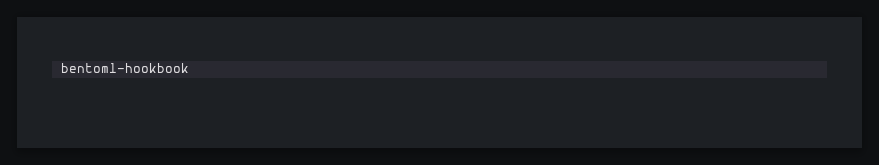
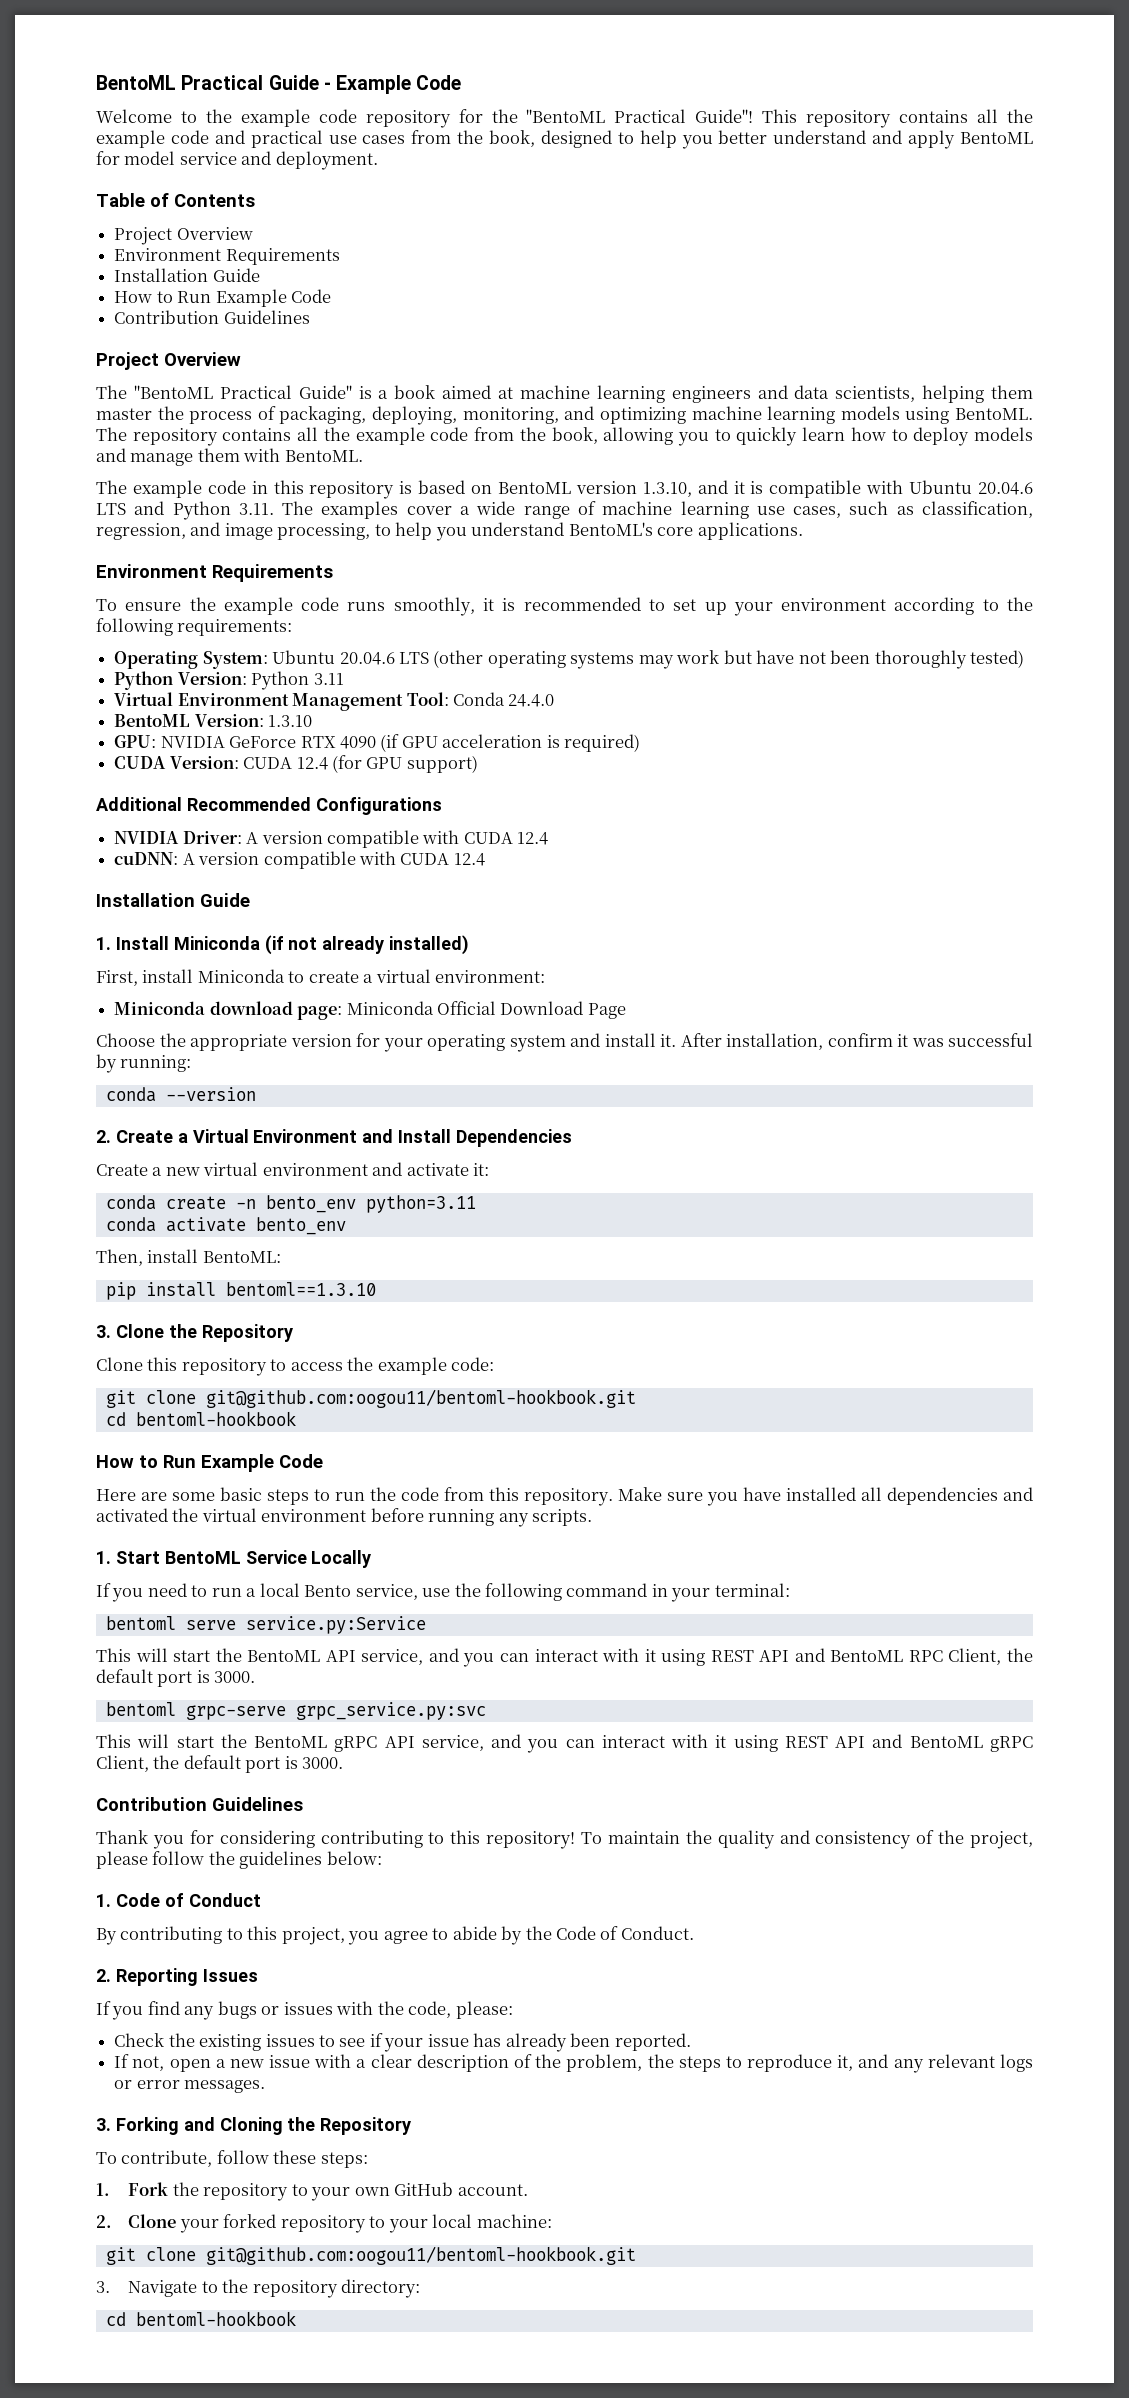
(60, 68) none -> [96,75,462,94] [96,109,1034,128] [96,130,1033,149] [96,151,378,170] [96,193,255,207] [114,227,253,245] [114,248,340,265] [114,268,260,282] [114,289,331,307] [114,310,310,324] [96,352,241,370] [96,385,1033,403] [96,406,1034,425] [96,427,1033,446] [96,448,363,466] [96,480,1034,499] [96,501,1033,520] [96,522,803,541] [96,564,333,582] [96,597,1033,616] [96,618,293,636] [114,650,1024,669] [114,671,344,690] [114,692,555,711] [114,714,313,727] [114,734,641,752] [114,755,478,773] [96,797,442,815] [114,830,549,848] [114,851,485,869] [96,893,250,907] [96,935,470,955] [96,969,546,986] [114,1001,626,1020] [96,1033,1033,1052] [96,1054,192,1073] [105,1087,256,1102] [96,1129,573,1147] [96,1162,490,1176] [105,1195,476,1213] [105,1217,346,1235] [96,1249,281,1266] [105,1282,376,1300] [96,1324,293,1342] [96,1357,495,1376] [105,1389,636,1408] [105,1411,296,1426] [96,1454,323,1472] [96,1487,1033,1506] [96,1508,593,1527] [96,1550,372,1568] [96,1583,790,1602] [105,1616,426,1634] [96,1648,1033,1667] [96,1669,256,1687] [105,1702,486,1720] [96,1734,1034,1753] [96,1755,344,1773] [96,1797,303,1811] [96,1830,1033,1849] [96,1851,382,1869] [96,1893,261,1907] [96,1926,694,1945] [96,1968,258,1986] [96,2001,513,2020] [114,2033,691,2052] [114,2054,1034,2073] [114,2080,266,2093] [96,2117,412,2135] [96,2150,368,2168] [96,2182,528,2201] [96,2214,552,2233] [105,2246,636,2265] [96,2279,421,2298] [105,2312,126,2326] BentoML Practical Guide - Example Code // Welcome to the example code repository for the "BentoML Practical Guide"! This repository contains all the example code and practical use cases from the book, designed to help you better understand and apply BentoML for model service and deployment. // Table of Contents // Project Overview // Environment Requirements // Installation Guide // How to Run Example Code // Contribution Guidelines // Project Overview // The "BentoML Practical Guide" is a book aimed at machine learning engineers and data scientists, helping them master the process of packaging, deploying, monitoring, and optimizing machine learning models using BentoML. The repository contains all the example code from the book, allowing you to quickly learn how to deploy models and manage them with BentoML. // The example code in this repository is based on BentoML version 1.3.10, and it is compatible with Ubuntu 20.04.6 LTS and Python 3.11. The examples cover a wide range of machine learning use cases, such as classification, regression, and image processing, to help you understand BentoML's core applications. // Environment Requirements // To ensure the example code runs smoothly, it is recommended to set up your environment according to the following requirements: // Operating System: Ubuntu 20.04.6 LTS (other operating systems may work but have not been thoroughly tested) // Python Version: Python 3.11 // Virtual Environment Management Tool: Conda 24.4.0 // BentoML Version: 1.3.10 // GPU: NVIDIA GeForce RTX 4090 (if GPU acceleration is required) // CUDA Version: CUDA 12.4 (for GPU support) // Additional Recommended Configurations // NVIDIA Driver: A version compatible with CUDA 12.4 // cuDNN: A version compatible with CUDA 12.4 // Installation Guide // 1. Install Miniconda (if not already installed) // First, install Miniconda to create a virtual environment: // Miniconda download page: Miniconda Official Download Page // Choose the appropriate version for your operating system and install it. After installation, confirm it was successful by running: // conda --version // 2. Create a Virtual Environment and Install Dependencies // Create a new virtual environment and activate it: // conda create -n bento_env python=3.11 // conda activate bento_env // Then, install BentoML: // pip install bentoml==1.3.10 // 3. Clone the Repository // Clone this repository to access the example code: // git clone git@github.com:oogou11/bentoml-hookbook.git // cd bentoml-hookbook // How to Run Example Code // Here are some basic steps to run the code from this repository. Make sure you have installed all dependencies and activated the virtual environment before running any scripts. // 1. Start BentoML Service Locally // If you need to run a local Bento service, use the following command in your terminal: // bentoml serve service.py:Service // This will start the BentoML API service, and you can interact with it using REST API and BentoML RPC Client, the default port is 3000. // bentoml grpc-serve grpc_service.py:svc // This will start the BentoML gRPC API service, and you can interact with it using REST API and BentoML gRPC Client, the default port is 3000. // Contribution Guidelines // Thank you for considering contributing to this repository! To maintain the quality and consistency of the project, please follow the guidelines below: // 1. Code of Conduct // By contributing to this project, you agree to abide by the Code of Conduct. // 2. Reporting Issues // If you find any bugs or issues with the code, please: // Check the existing issues to see if your issue has already been reported. // If not, open a new issue with a clear description of the problem, the steps to reproduce it, and any relevant logs or error messages. // 3. Forking and Cloning the Repository // To contribute, follow these steps: // 1. Fork the repository to your own GitHub account. // 2. Clone your forked repository to your local machine: // git clone git@github.com:oogou11/bentoml-hookbook.git // 3. Navigate to the repository directory: // cd

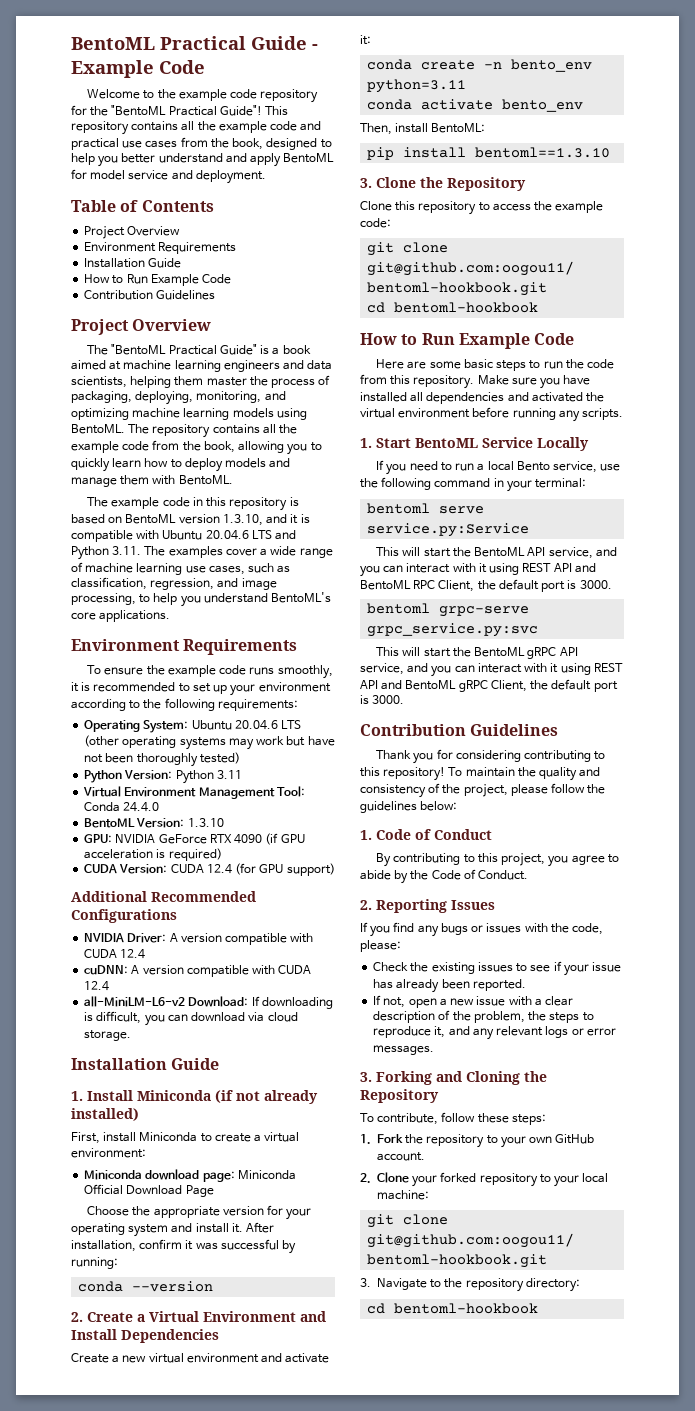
(485, 859) none -> [84,996,333,1009] [84,1011,298,1026] [84,1030,132,1041] // all-MiniLM-L6-v2 Download: If downloading is difficult, you can download via cloud storage.

